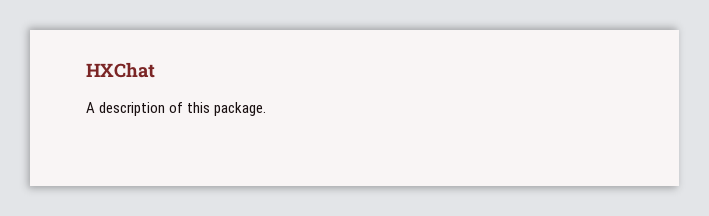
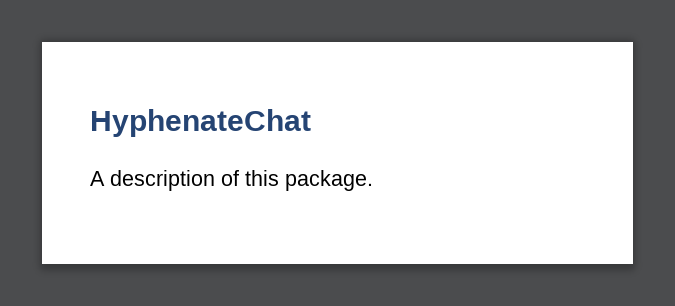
[86,62,155,78] HXChat -> [90,109,311,137] HyphenateChat

